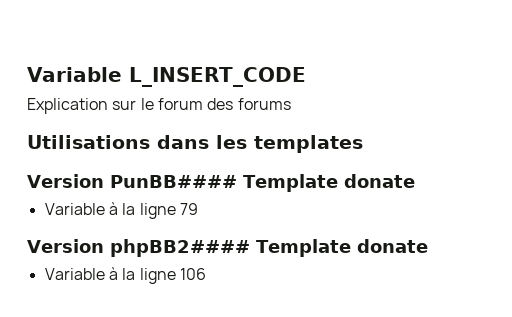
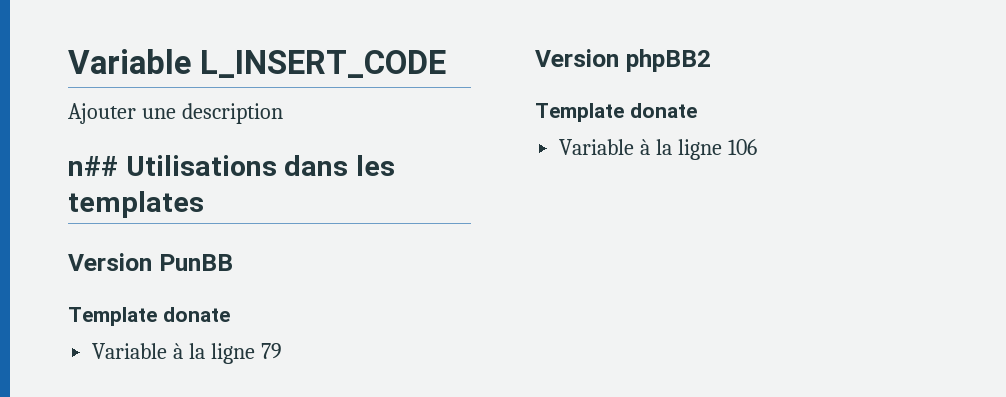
[27,98,291,114] Explication sur le forum des forums // -> [68,103,283,124] [68,156,118,176] Ajouter une description // n##
[109,175,237,188] PunBB#### -> [158,254,233,271] PunBB //
[109,239,250,257] phpBB2#### -> [625,49,711,72] phpBB2 //

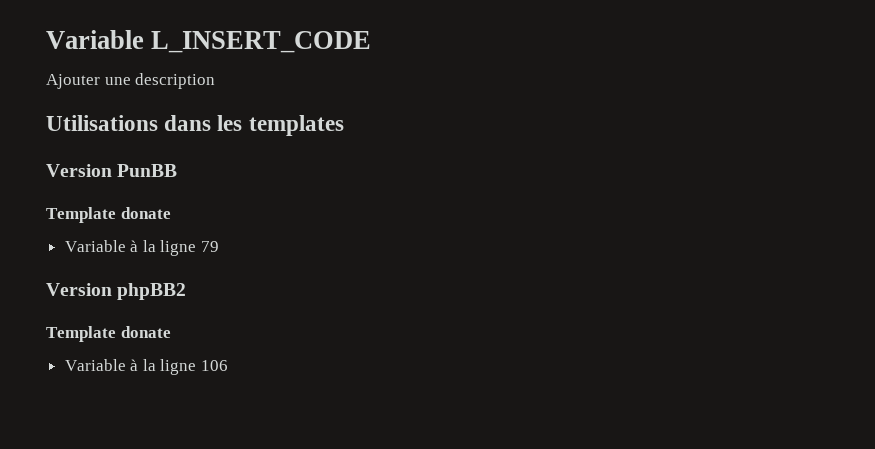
[68,156,118,176] n## -> (216, 81) none

